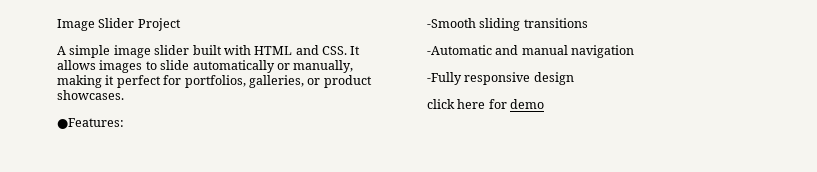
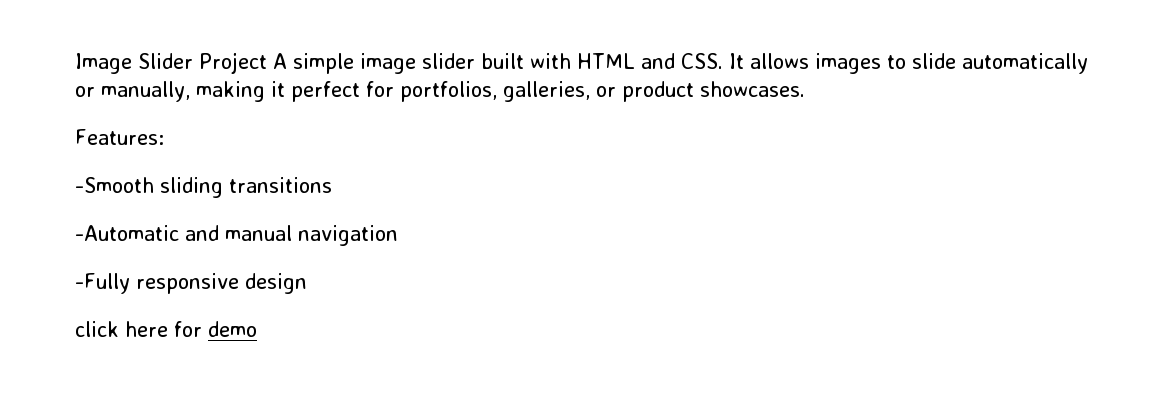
(181, 24) // -> (267, 63) none
[57,118,124,129] ●Features: -> [75,129,164,145] Features:

